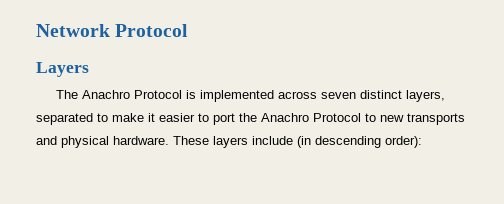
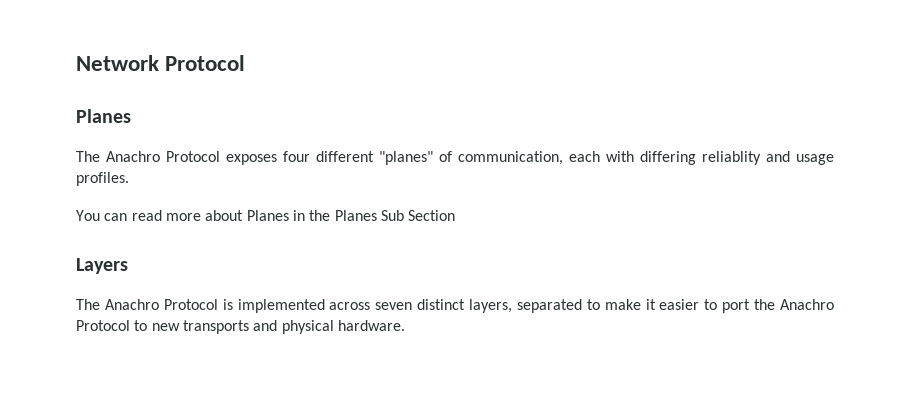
(189, 30) none -> [76,109,131,123] [76,151,834,165] [76,172,129,186] [76,210,456,221] // Planes // The Anachro Protocol exposes four different "planes" of communication, each with differing reliablity and usage profiles. // You can read more about Planes in the Planes Sub Section
[173,136,422,148] These layers include (in descending order): -> (405, 325) none

